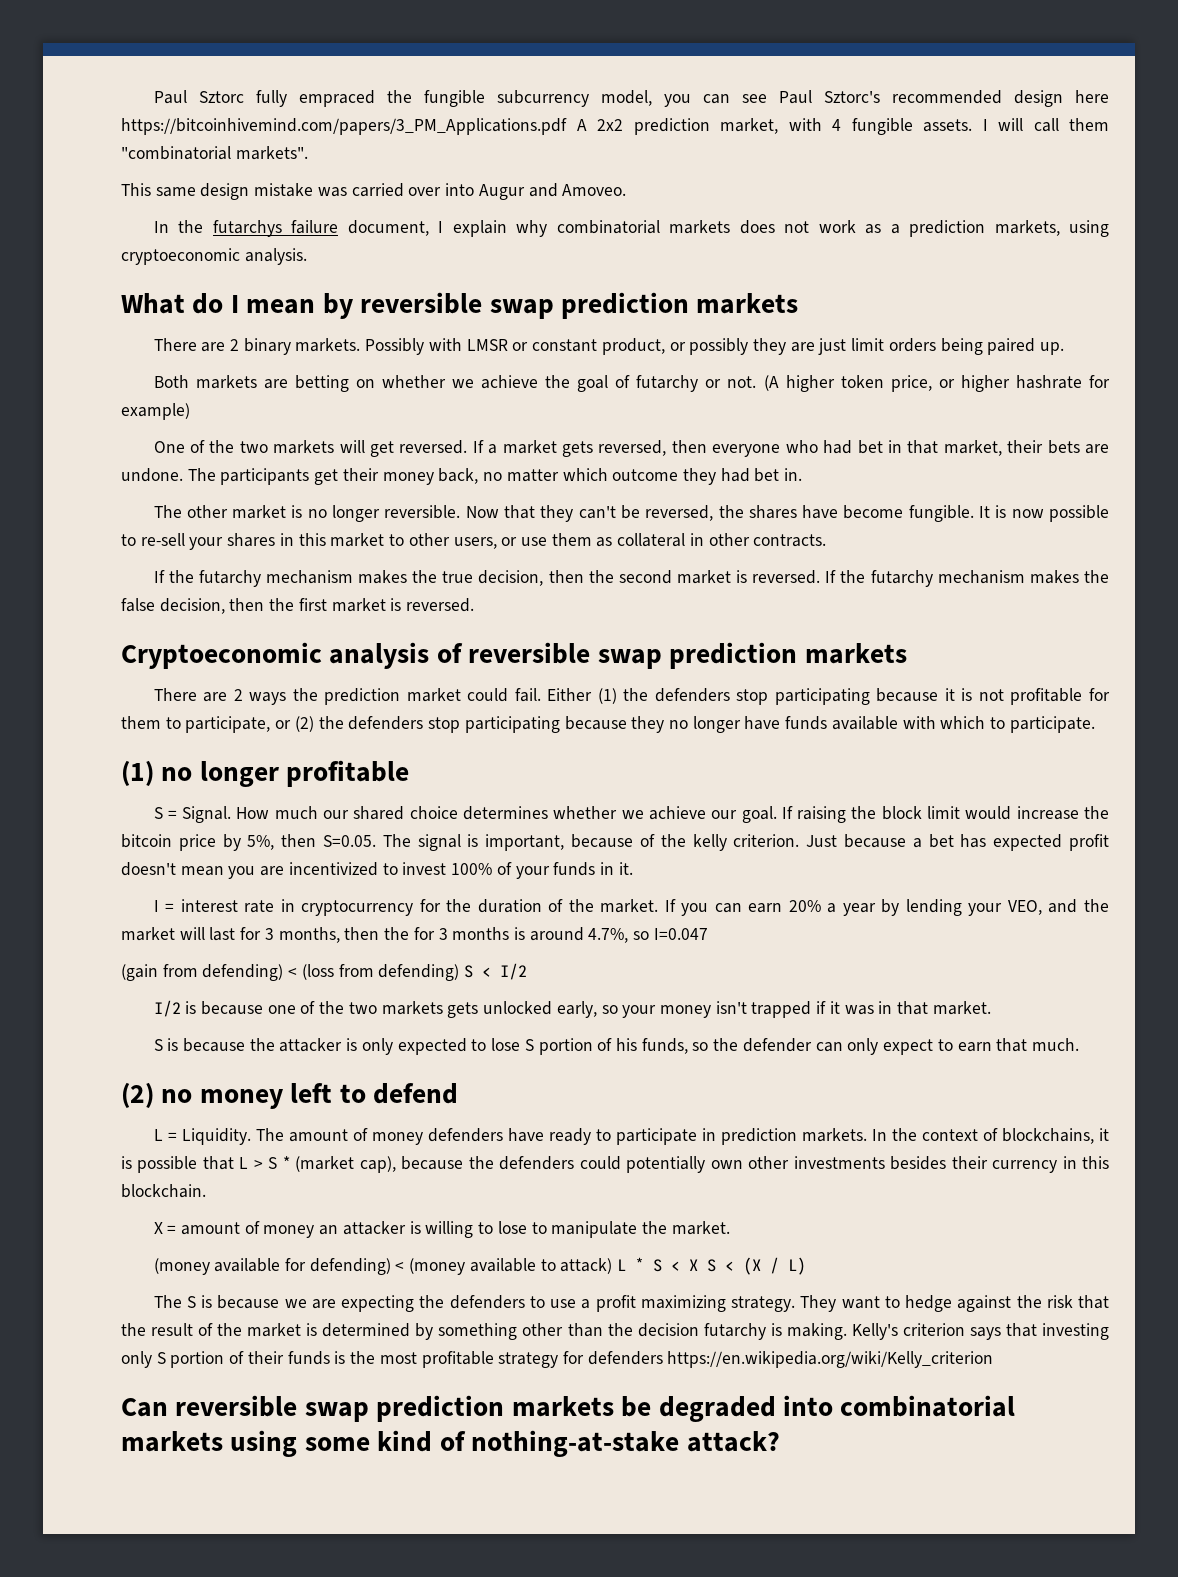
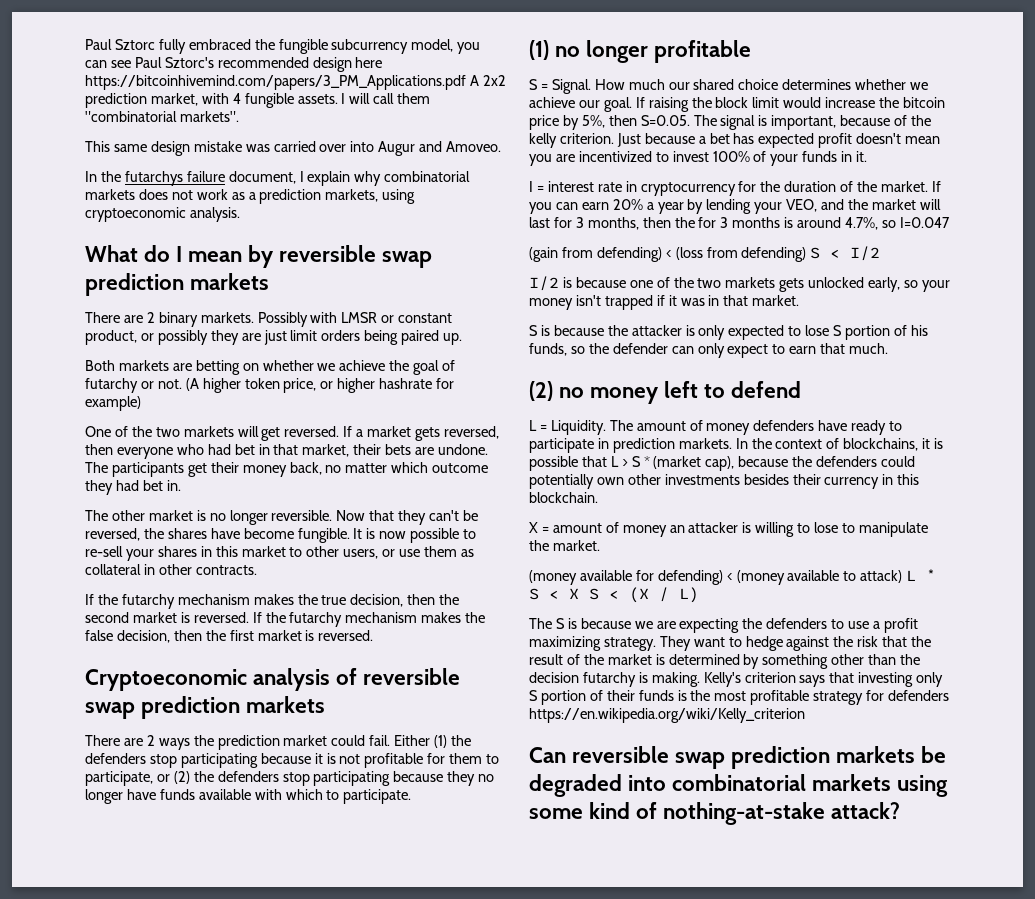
[298,90,375,107] empraced -> [188,39,251,50] embraced

